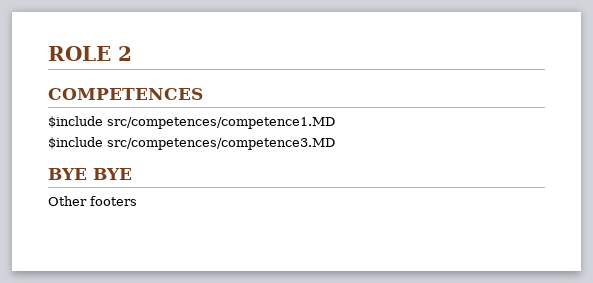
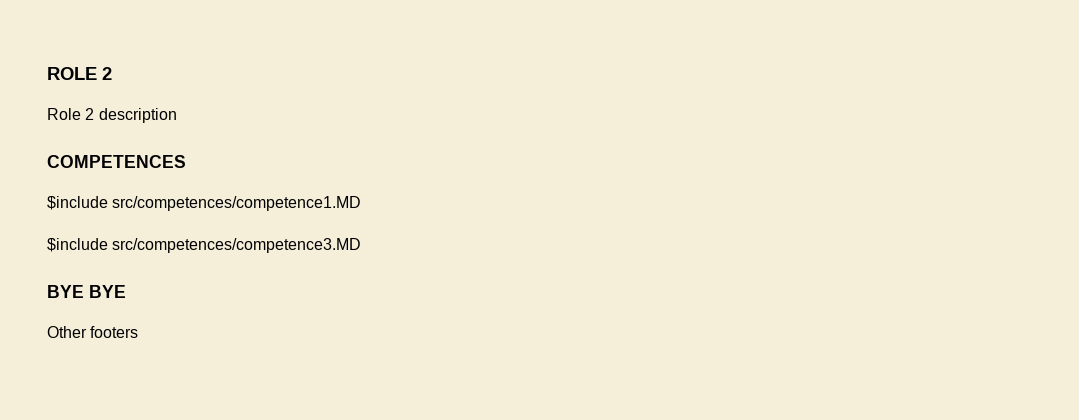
(132, 53) none -> [47,108,177,123] // Role 2 description

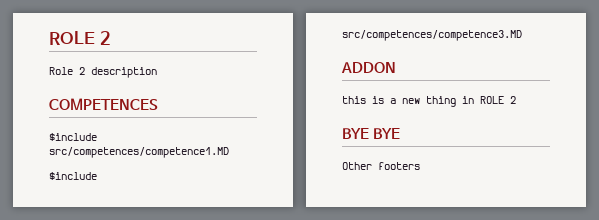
(362, 245) none -> [341,62,396,73] [342,96,516,107] // ADDON // this is a new thing in ROLE 2

